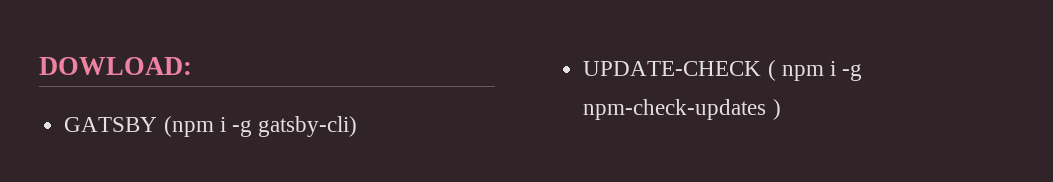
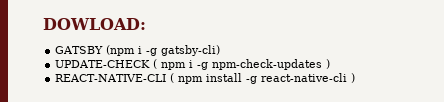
(781, 109) none -> [55,73,356,84] // REACT-NATIVE-CLI ( npm install -g react-native-cli )

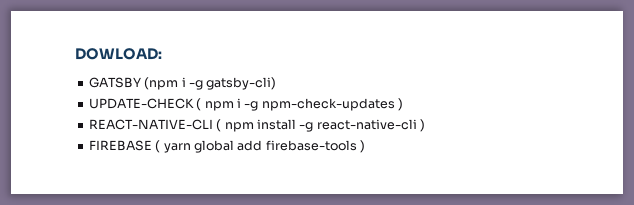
(356, 78) none -> [88,140,365,153] // FIREBASE ( yarn global add firebase-tools )

